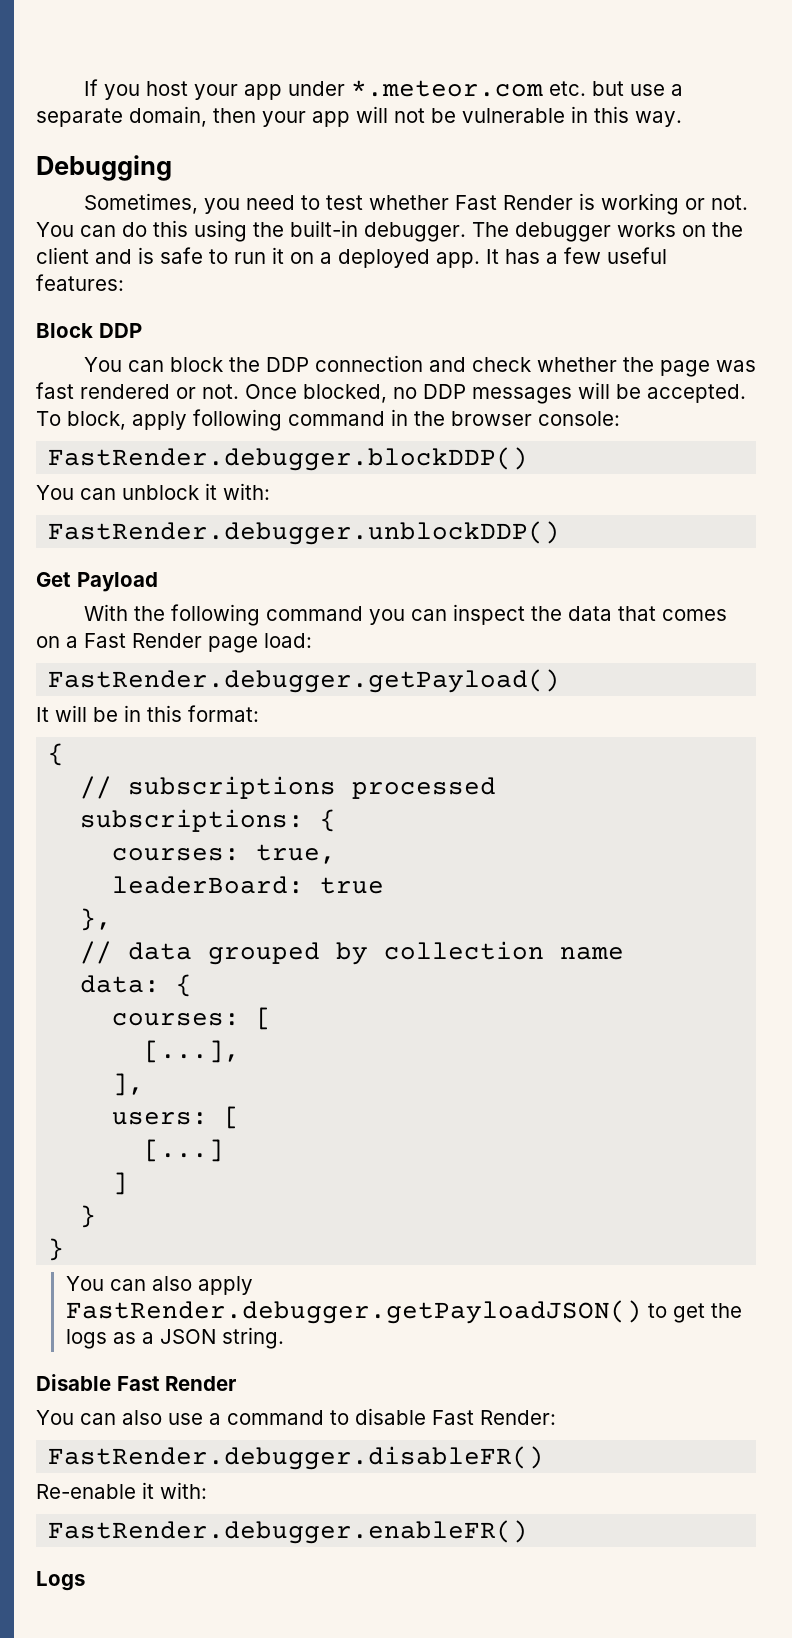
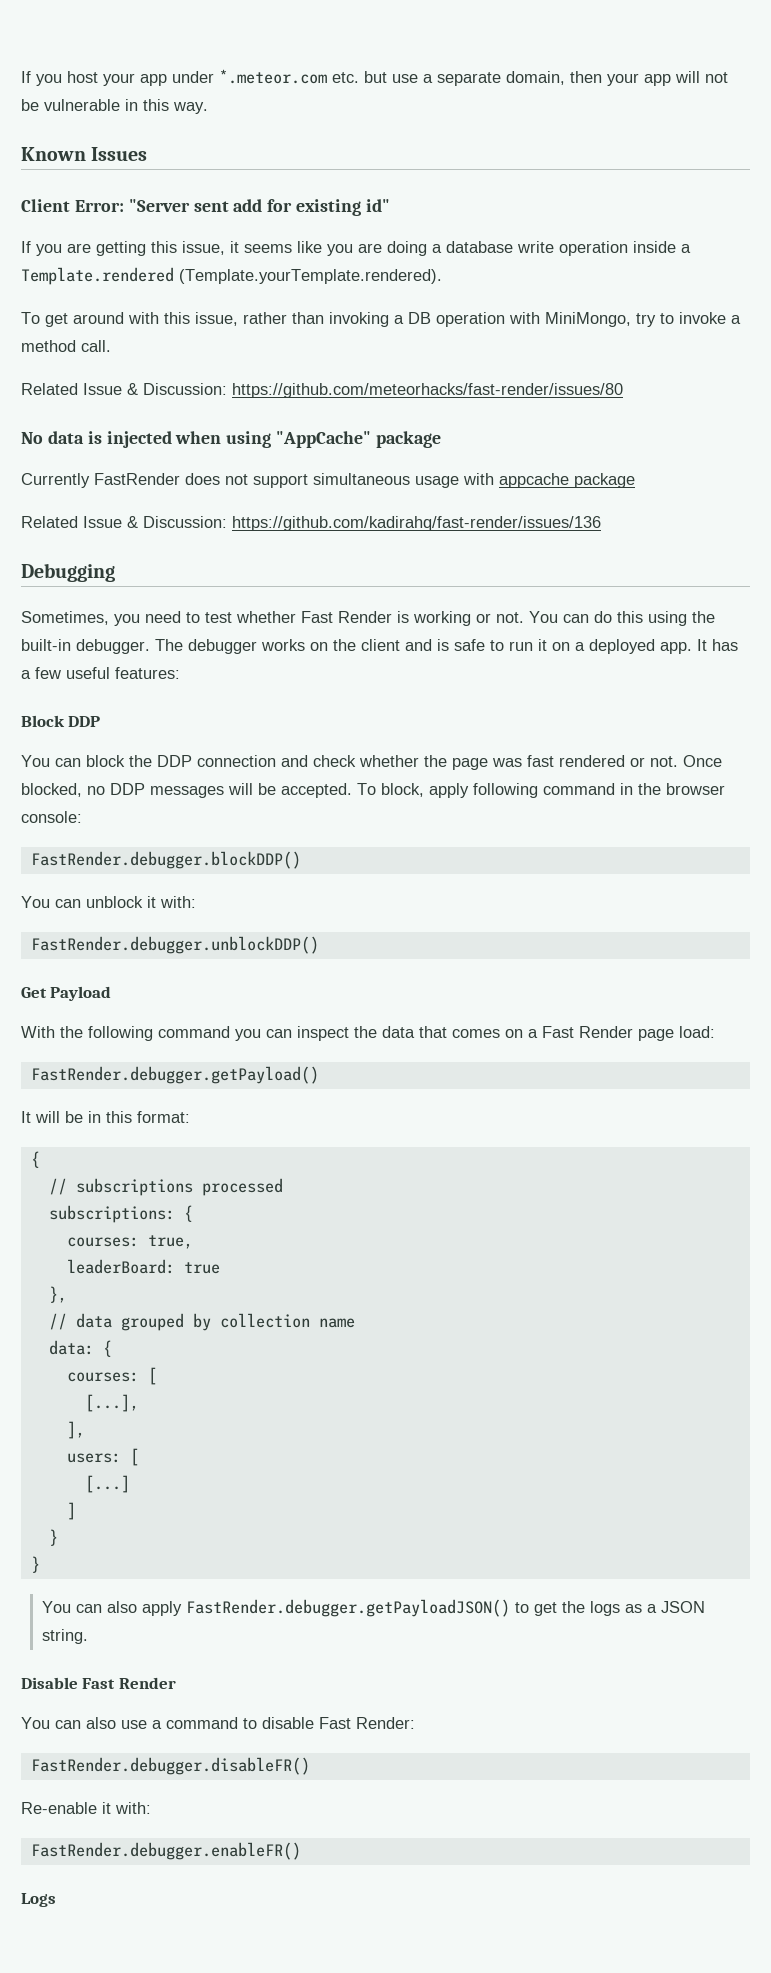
(682, 119) none -> [21,147,148,161] [21,199,391,216] [21,241,691,256] [21,267,442,285] [21,312,741,327] [21,340,111,352] [21,383,623,398] [21,431,442,448] [21,473,635,488] [21,516,601,531] // Known Issues // Client Error: "Server sent add for existing id" // If you are getting this issue, it seems like you are doing a database write operation inside a Template.rendered (Template.yourTemplate.rendered). // To get around with this issue, rather than invoking a DB operation with MiniMongo, try to invoke a method call. // Related Issue & Discussion: https://github.com/meteorhacks/fast-render/issues/80 // No data is injected when using "AppCache" package // Currently FastRender does not support simultaneous usage with appcache package // Related Issue & Discussion: https://github.com/kadirahq/fast-render/issues/136

